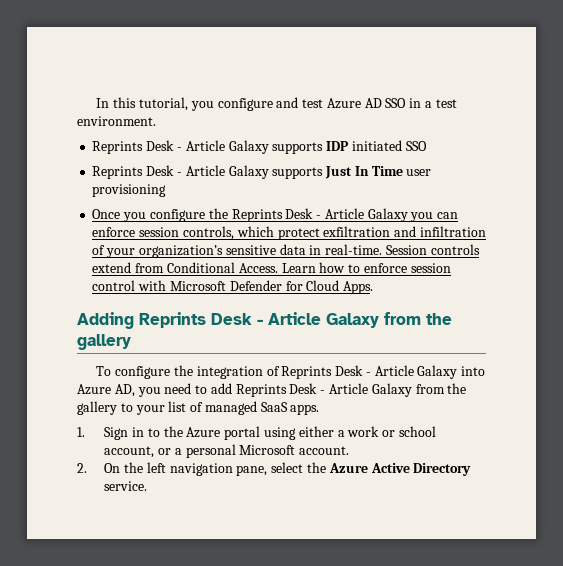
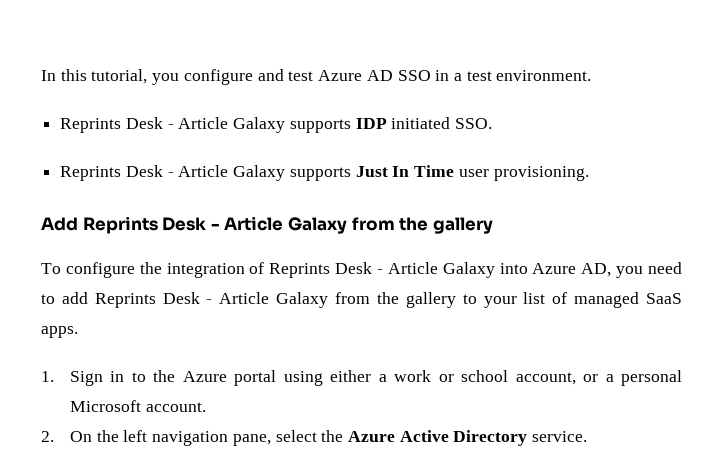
[405,141,427,151] SSO -> [455,118,493,129] SSO.
[92,184,167,197] [92,208,459,222] [92,226,486,240] [92,244,480,258] [92,262,451,273] [92,280,374,294] [77,312,134,329] provisioning // Once you configure the Reprints Desk - Article Galaxy you can enforce session controls, which protect exfiltration and infiltration of your organization’s sensitive data in real-time. Session controls extend from Conditional Access. Learn how to enforce session control with Microsoft Defender for Cloud Apps. // Adding -> [493,166,589,181] [41,217,78,231] provisioning. // Add

